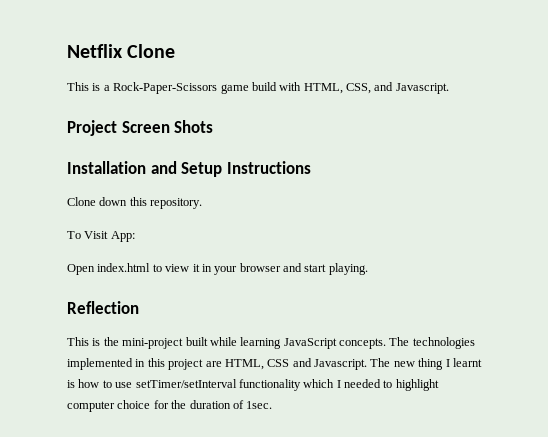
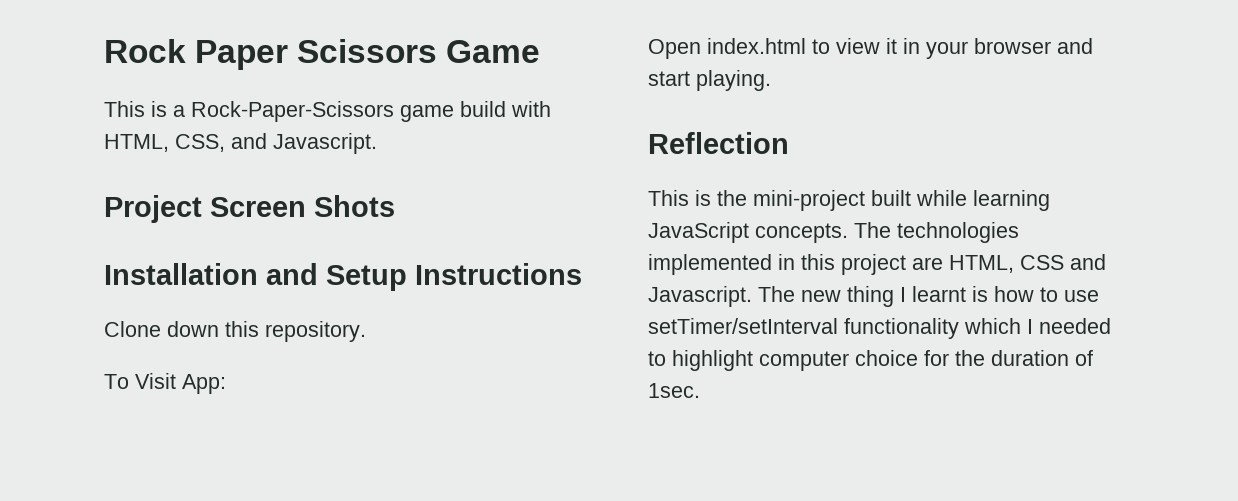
[67,44,176,58] Netflix Clone -> [104,39,541,70] Rock Paper Scissors Game

